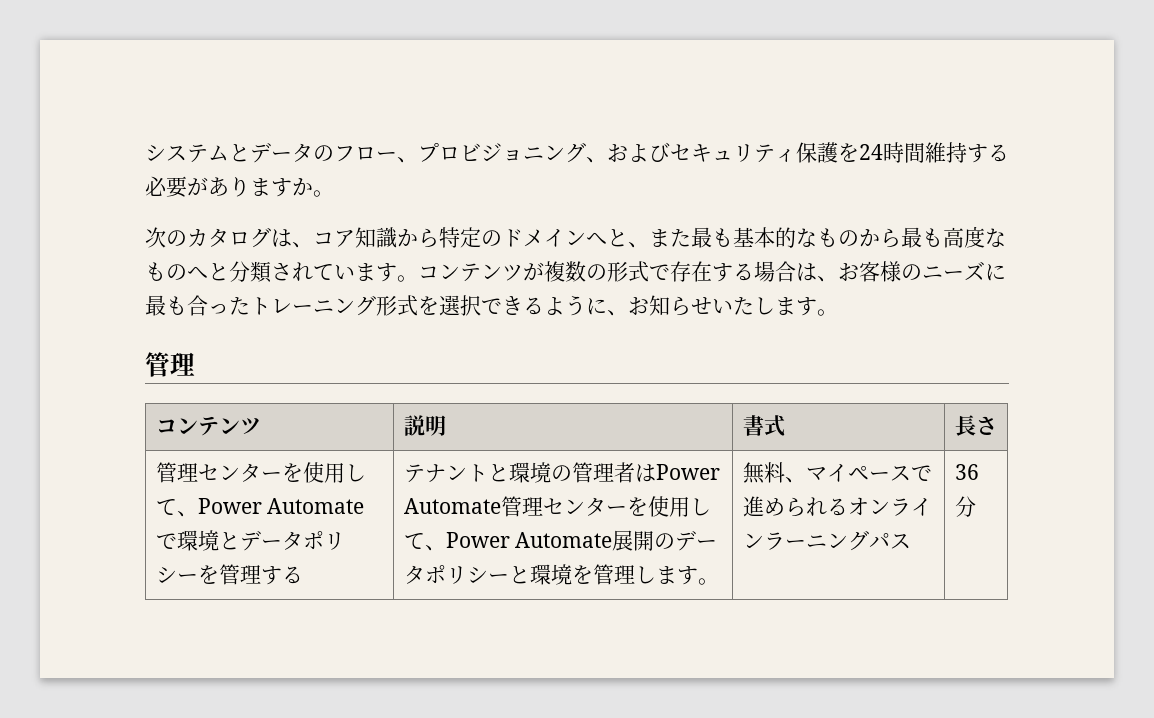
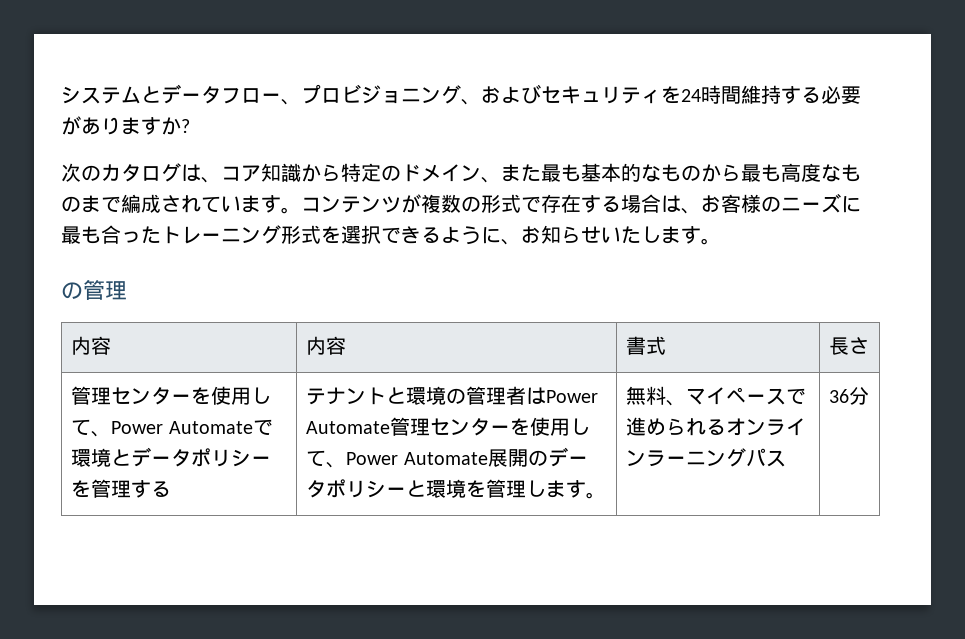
[313,145,334,161] の -> (221, 95) none
[796,142,838,163] 保護 -> (661, 96) none
[313,190,334,197] 。 -> [181,119,190,133] ?
[586,229,628,247] へと -> (481, 173) none
[187,261,272,283] へと分類 -> [81,194,161,213] まで編成
(838, 312) none -> [61,282,83,299] の
[155,416,261,436] [403,415,446,436] コンテンツ | 説明 -> [71,336,112,355] [306,336,347,355] 内容 | 内容

